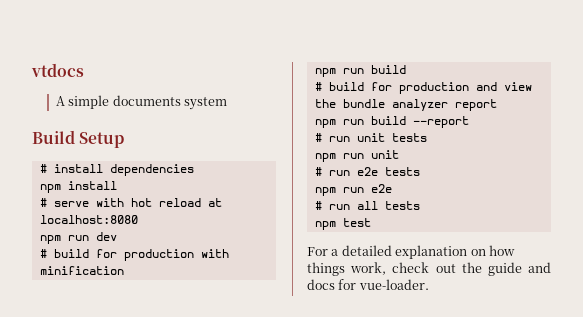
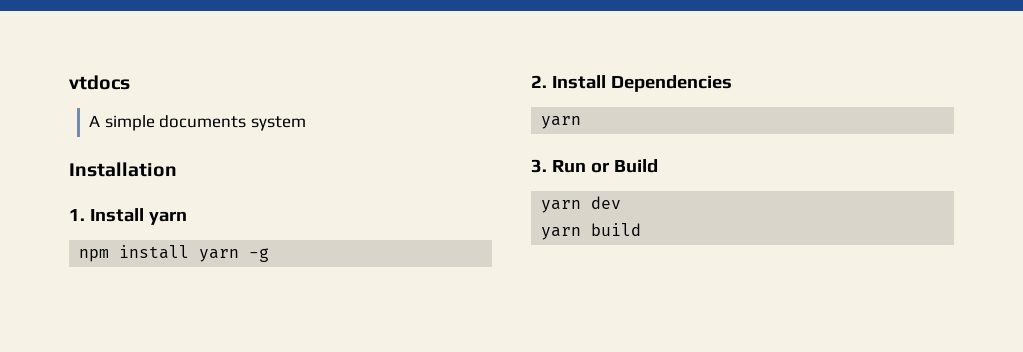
[32,130,125,148] [39,164,194,176] [39,181,117,193] [39,198,222,207] [39,215,138,224] [39,232,117,244] [39,249,229,261] [39,266,124,275] [314,65,406,77] [314,82,532,94] [314,99,497,111] [314,116,469,128] [314,133,427,142] [314,150,399,162] [314,167,420,176] [314,184,392,196] [314,201,420,210] [314,218,371,230] [307,245,515,259] [307,262,551,276] [307,279,429,290] Build Setup // # install dependencies // npm install // # serve with hot reload at localhost:8080 // npm run dev // # build for production with minification // npm run build // # build for production and view the bundle analyzer report // npm run build --report // # run unit tests // npm run unit // # run e2e tests // npm run e2e // # run all tests // npm test // For a detailed explanation on how things work, check out the guide and docs for vue-loader. -> [69,162,177,177] [69,208,187,225] [79,245,270,262] [531,75,732,92] [541,116,582,129] [531,159,658,173] [541,196,622,213] [541,223,642,240] Installation // 1. Install yarn // npm install yarn -g // 2. Install Dependencies // yarn // 3. Run or Build // yarn dev // yarn build

